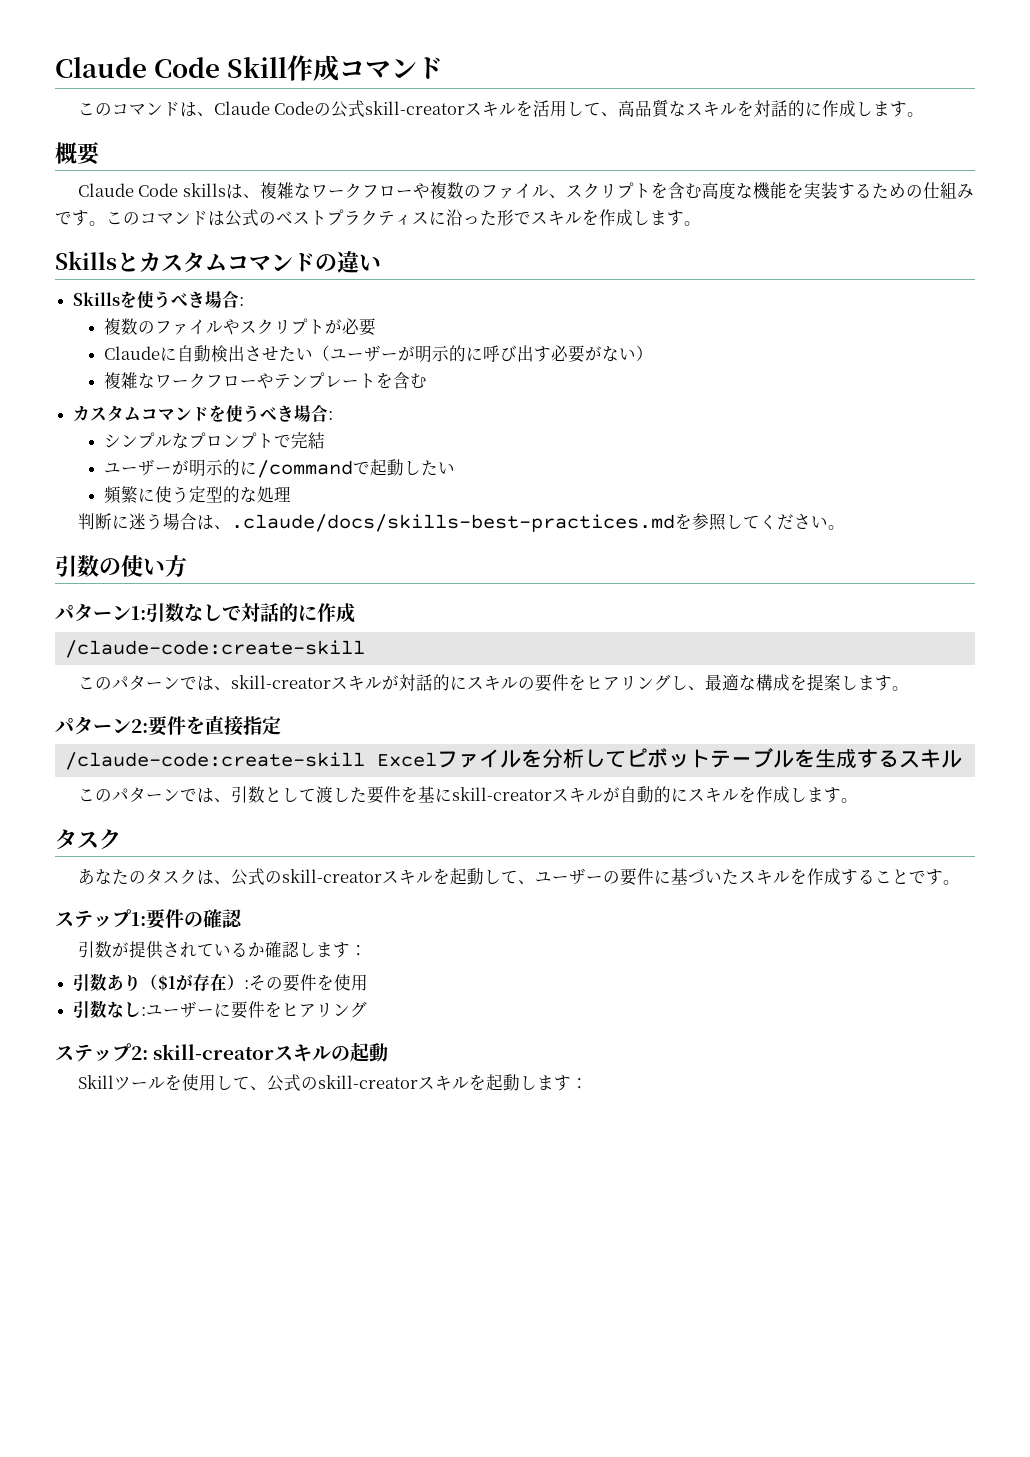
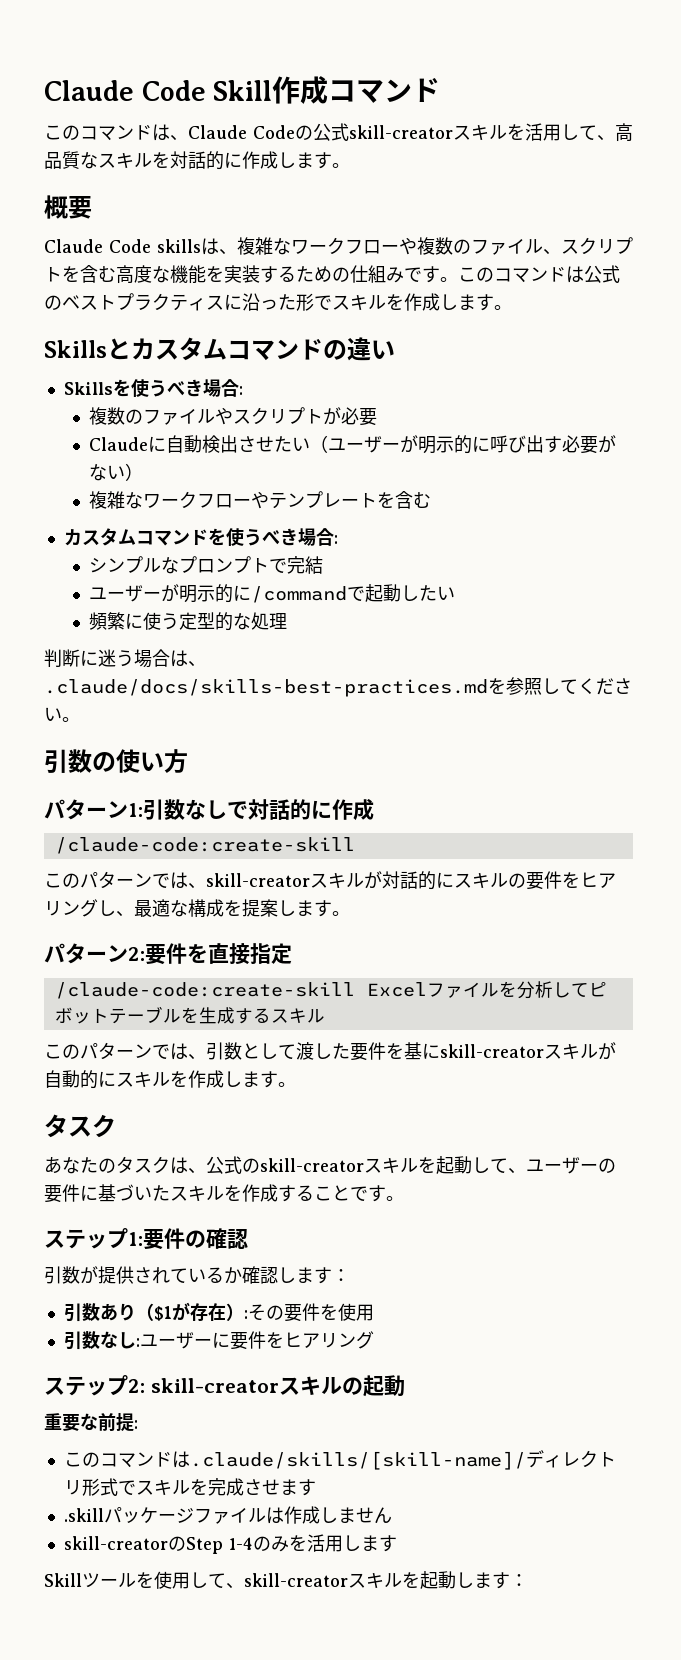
(389, 1052) none -> [44,1412,138,1432] [63,1450,616,1470] [63,1478,316,1496] [63,1506,392,1524] [63,1534,397,1554] // 重要な前提: // このコマンドは.claude/skills/[skill-name]/ディレクトリ形式でスキルを完成させます // .skillパッケージファイルは作成しません // skill-creatorのStep 1-4のみを活用します
[266,1074,318,1092] 公式の -> (244, 1586) none

